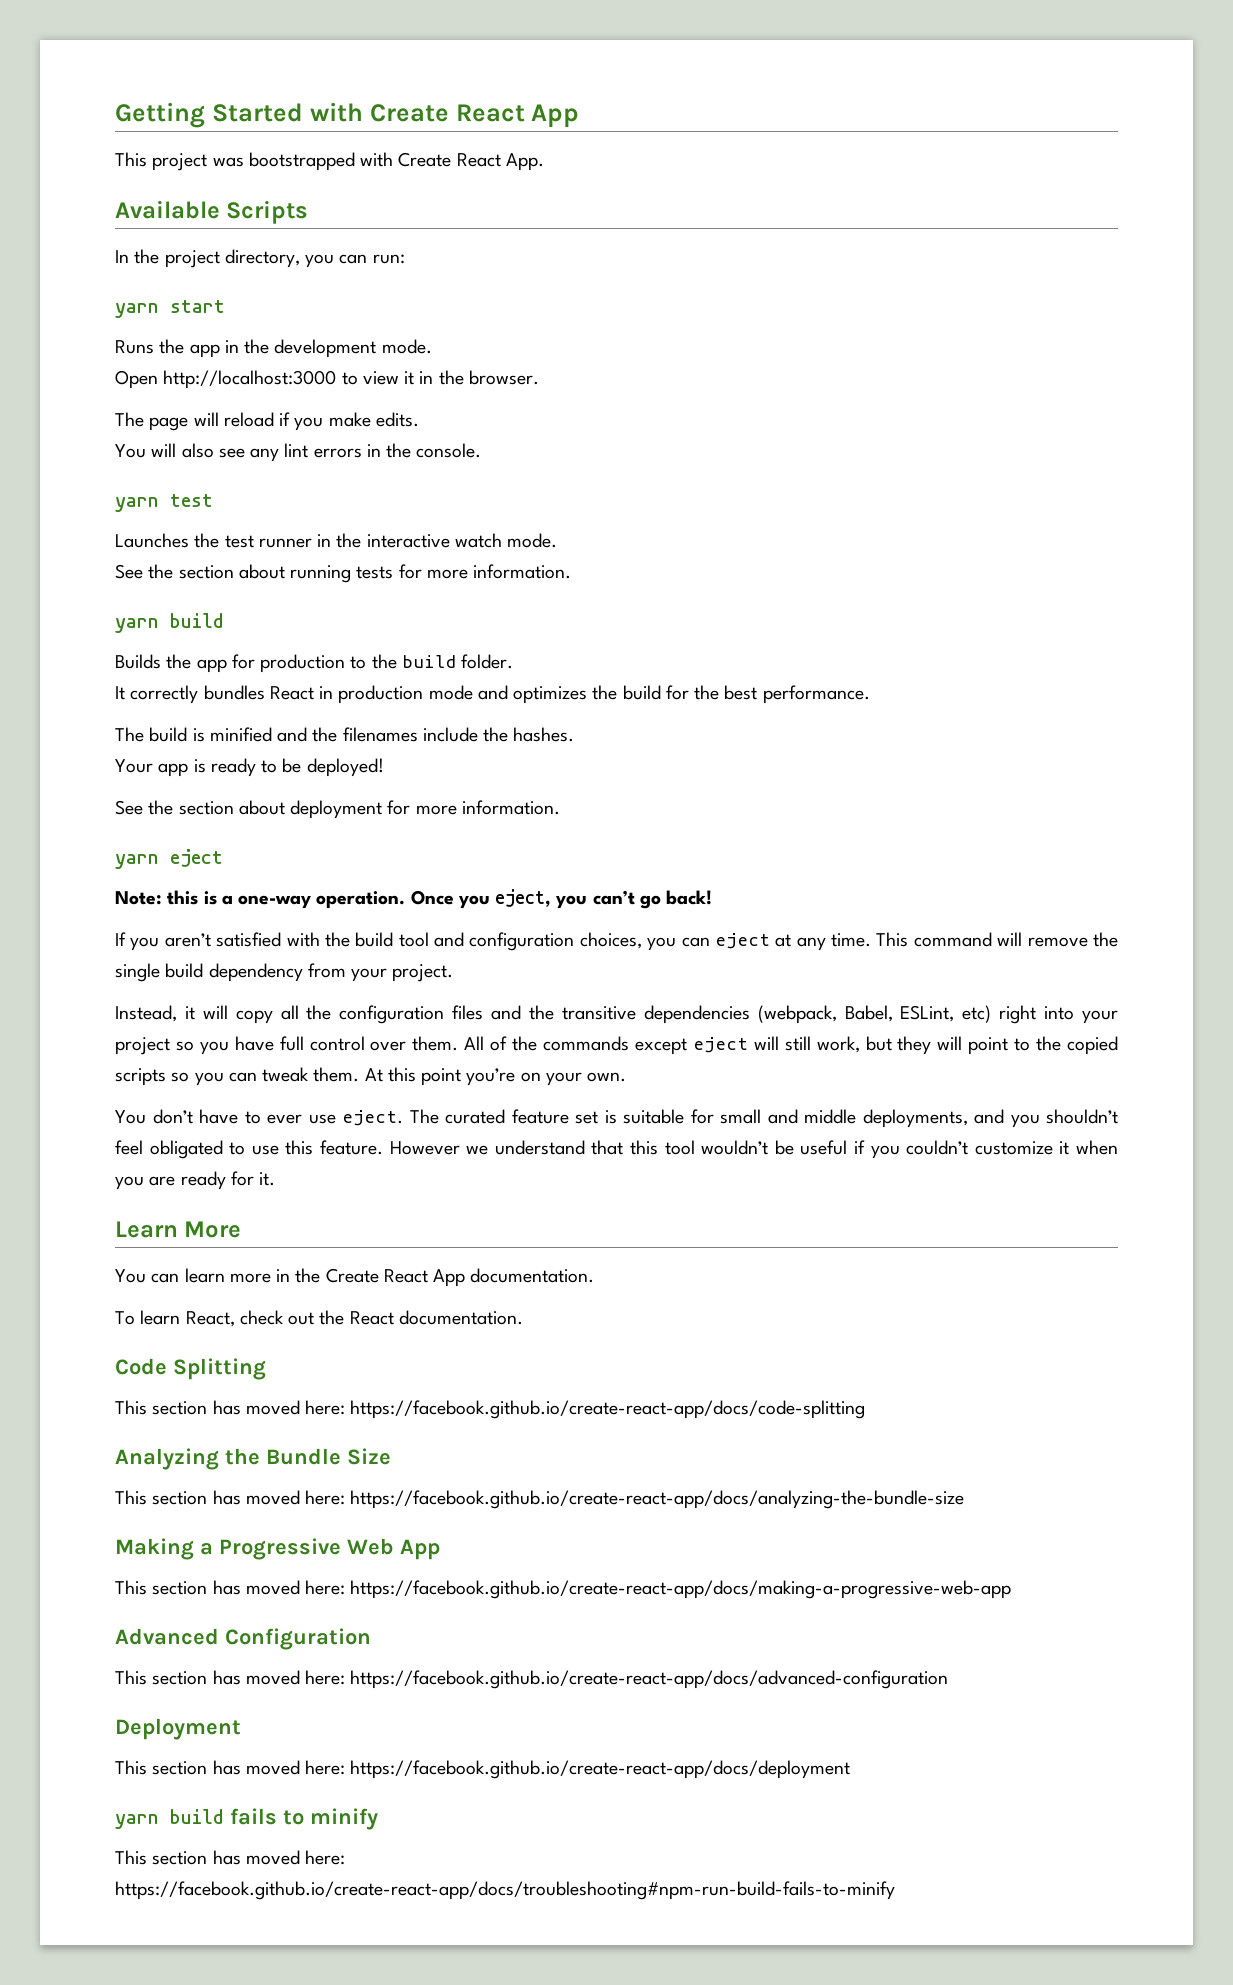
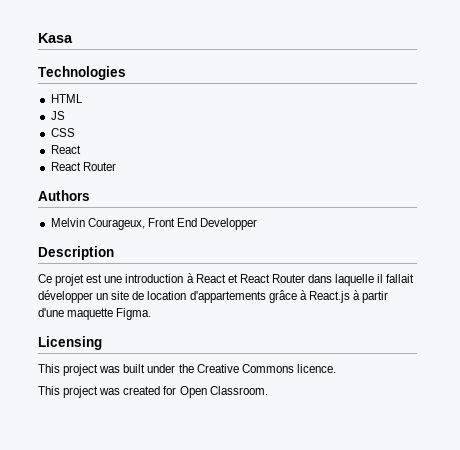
[115,102,580,128] [115,152,544,171] [115,200,309,224] [115,249,405,268] [115,300,225,318] [115,339,432,358] [115,370,539,389] [115,412,419,431] [115,443,482,462] [115,494,213,512] [115,533,558,548] [115,564,572,583] [115,613,224,633] [115,654,514,673] [115,685,870,704] [115,727,575,742] [115,758,384,777] [115,800,560,819] [115,849,223,869] [115,889,713,909] [115,932,1118,951] [115,963,454,982] [115,1005,1119,1024] [115,1036,1118,1055] [115,1067,627,1086] [115,1109,1118,1128] [115,1140,1119,1159] [115,1171,276,1190] [115,1221,242,1238] [115,1268,595,1287] [115,1310,523,1327] [115,1358,266,1380] [115,1400,866,1419] [115,1448,391,1470] [115,1490,965,1509] [115,1538,440,1560] [115,1580,1012,1599] [115,1628,371,1650] [115,1670,949,1689] [115,1718,241,1740] [115,1760,851,1779] [115,1808,378,1830] [115,1850,346,1865] [115,1881,895,1900] Getting Started with Create React App // This project was bootstrapped with Create React App. // Available Scripts // In the project directory, you can run: // yarn start // Runs the app in the development mode. // Open http://localhost:3000 to view it in the browser. // The page will reload if you make edits. // You will also see any lint errors in the console. // yarn test // Launches the test runner in the interactive watch mode. // See the section about running tests for more information. // yarn build // Builds the app for production to the build folder. // It correctly bundles React in production mode and optimizes the build for the best performance. // The build is minified and the filenames include the hashes. // Your app is ready to be deployed! // See the section about deployment for more information. // yarn eject // Note: this is a one-way operation. Once you eject, you can’t go back! // If you aren’t satisfied with the build tool and configuration choices, you can eject at any time. This command will remove the single build dependency from your project. // Instead, it will copy all the configuration files and the transitive dependencies (webpack, Babel, ESLint, etc) right into your project so you have full control over them. All of the commands except eject will still work, but they will point to the copied scripts so you can tweak them. At this point you’re on your own. // You don’t have to ever use eject. The curated feature set is suitable for small and middle deployments, and you shouldn’t feel obligated to use this feature. However we understand that this tool wouldn’t be useful if you couldn’t customize it when you are ready for it. // Learn More // You can learn more in the Create React App documentation. // To learn React, check out the React documentation. // Code Splitting // This section has moved here: https://facebook.github.io/create-react-app/docs/code-splitting // Analyzing the Bundle Size // This section has moved here: https://facebook.github.io/create-react-app/docs/analyzing-the-bundle-size // Making a Progressive Web App // This section has moved here: https://facebook.github.io/create-react-app/docs/making-a-progressive-web-app // Advanced Configuration // This section has moved here: https://facebook.github.io/create-react-app/docs/advanced-configuration // Deployment // This section has moved here: https://facebook.github.io/create-react-app/docs/deployment // yarn build fails to minify // This section has moved here: https://facebook.github.io/create-react-app/docs/troubleshooting#npm-run-build-fails-to-minify -> [38,33,73,43] [38,66,126,80] [50,94,83,103] [50,111,65,120] [50,128,75,137] [50,145,81,154] [50,162,116,171] [38,190,90,201] [50,218,258,230] [38,246,114,260] [38,273,415,286] [38,290,389,303] [38,308,152,320] [38,336,102,350] [38,364,336,376] [38,386,268,398] Kasa // Technologies // HTML // JS // CSS // React // React Router // Authors // Melvin Courageux, Front End Developper // Description // Ce projet est une introduction à React et React Router dans laquelle il fallait développer un site de location d'appartements grâce à React.js à partir d'une maquette Figma. // Licensing // This project was built under the Creative Commons licence. // This project was created for Open Classroom.

